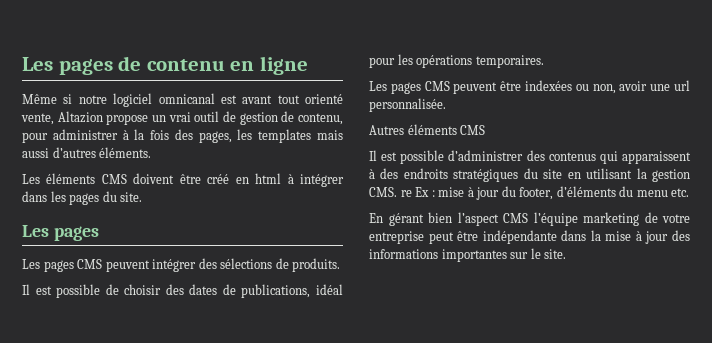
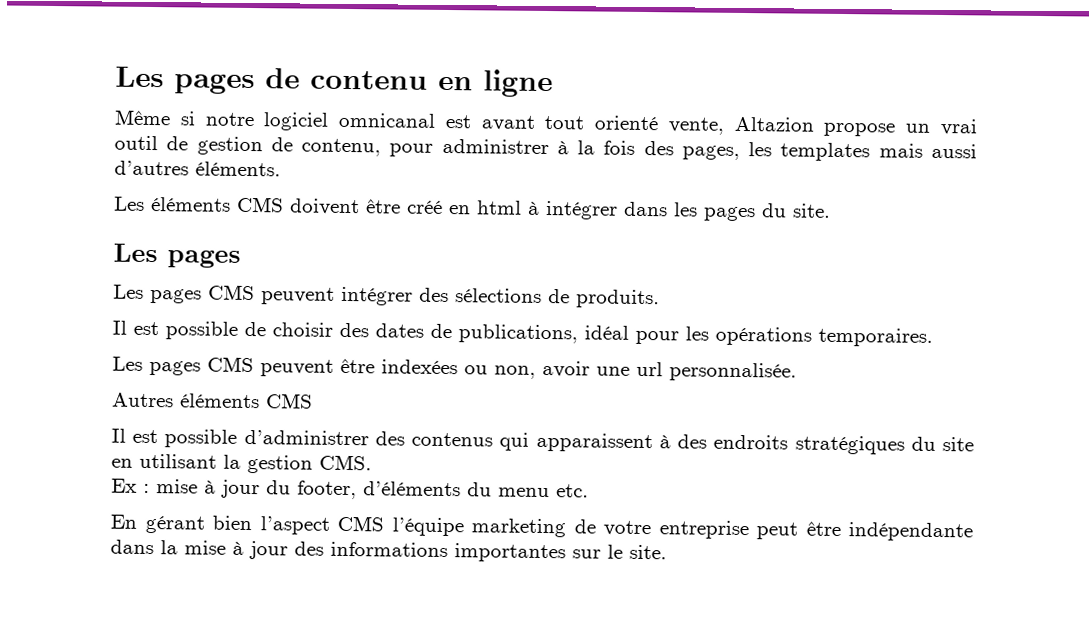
[400,190,412,197] re -> (372, 462) //

